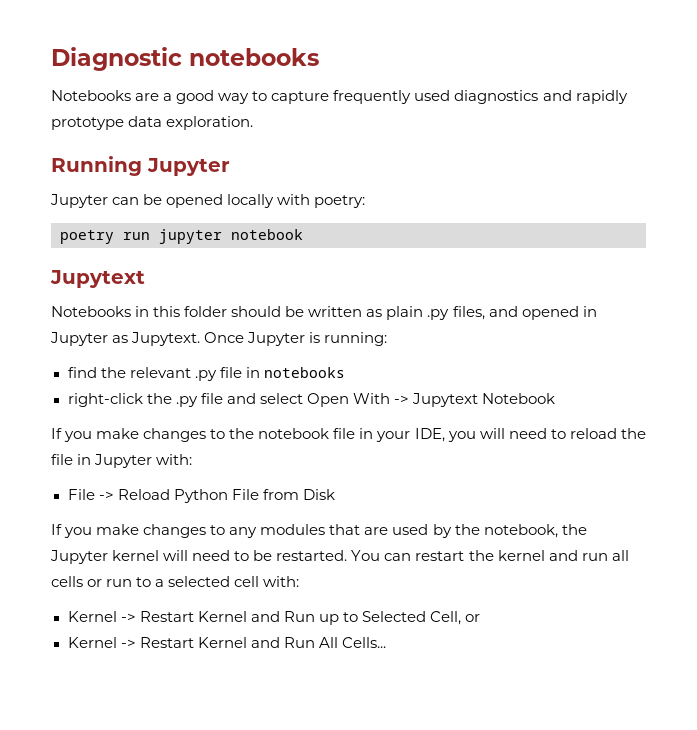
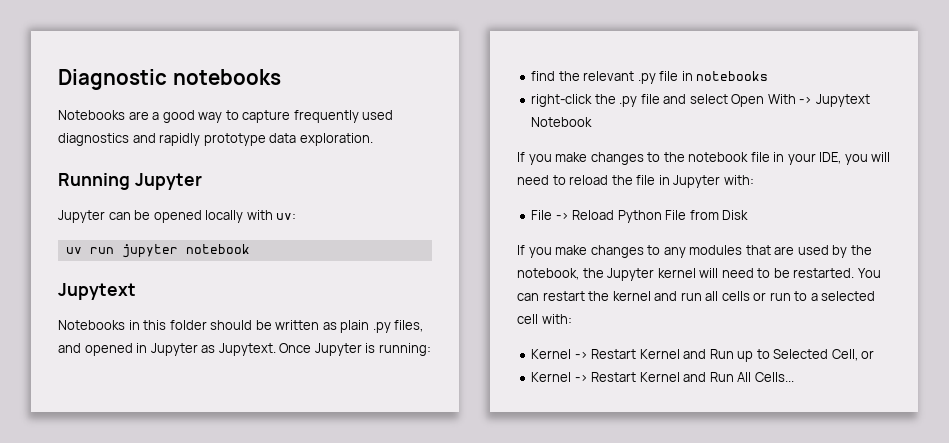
[314,195,366,208] [60,230,114,244] poetry: // poetry -> [276,213,297,220] [65,247,82,254] uv: // uv

